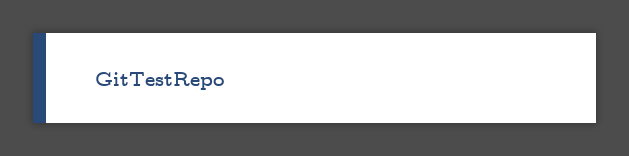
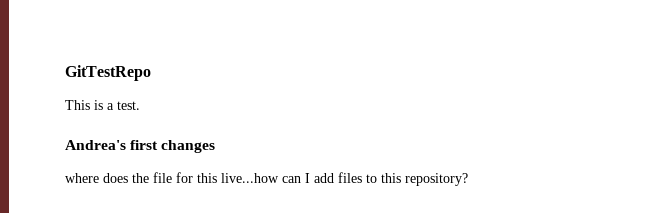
(225, 81) none -> [65,100,140,110] [65,140,216,153] [65,172,468,186] // This is a test. // Andrea's first changes // where does the file for this live...how can I add files to this repository?

